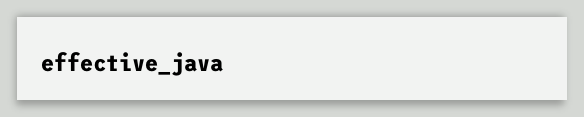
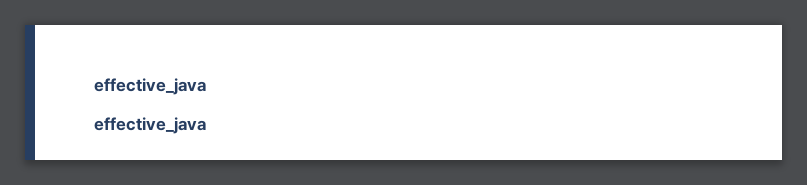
[41,52,223,76] effective_java -> [94,78,206,95] [94,117,206,134] effective_java // effective_java

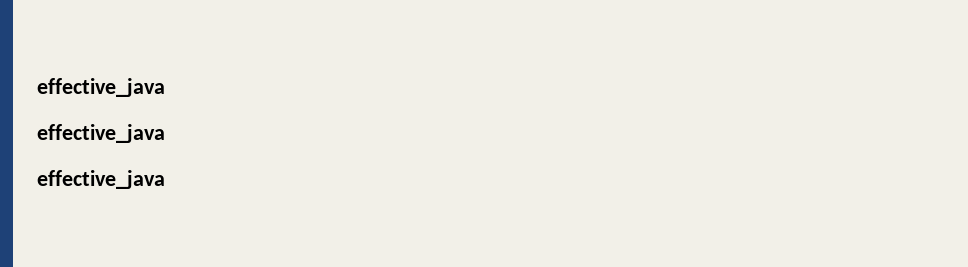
[94,78,206,95] [94,117,206,134] effective_java // effective_java -> [37,78,165,97] [37,124,165,143] [37,170,165,189] effective_java // effective_java // effective_java

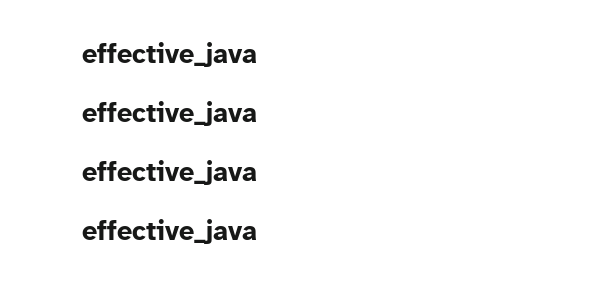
[37,78,165,97] [37,124,165,143] [37,170,165,189] effective_java // effective_java // effective_java -> [82,42,257,67] [82,101,257,126] [82,160,257,185] [82,219,257,244] effective_java // effective_java // effective_java // effective_java

